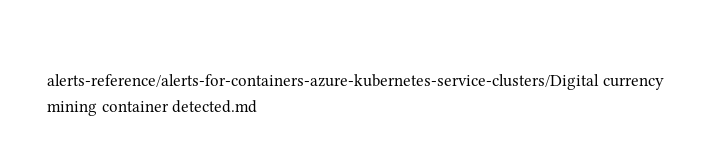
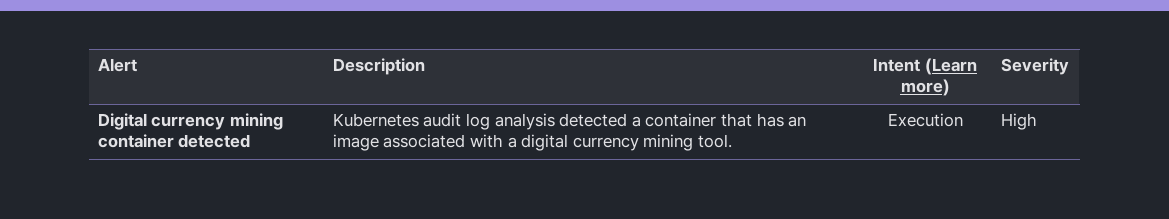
[47,74,664,90] [47,100,258,116] alerts-reference/alerts-for-containers-azure-kubernetes-service-clusters/Digital currency mining container detected.md -> [97,58,137,72] [332,58,425,75] [873,58,977,75] [900,79,950,96] [1000,58,1069,75] [97,113,284,130] [97,134,251,148] [332,113,807,130] [332,134,733,151] [887,113,963,127] [1000,113,1037,130] Alert | Description | Intent (Learn more) | Severity // Digital currency mining container detected | Kubernetes audit log analysis detected a container that has an image associated with a digital currency mining tool. | Execution | High

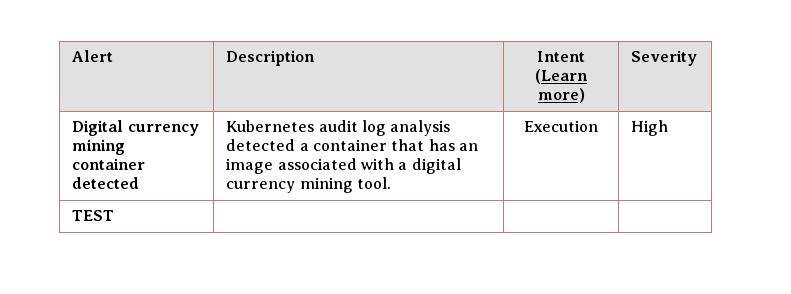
(1037, 121) none -> [72,210,115,221] // TEST | | |

